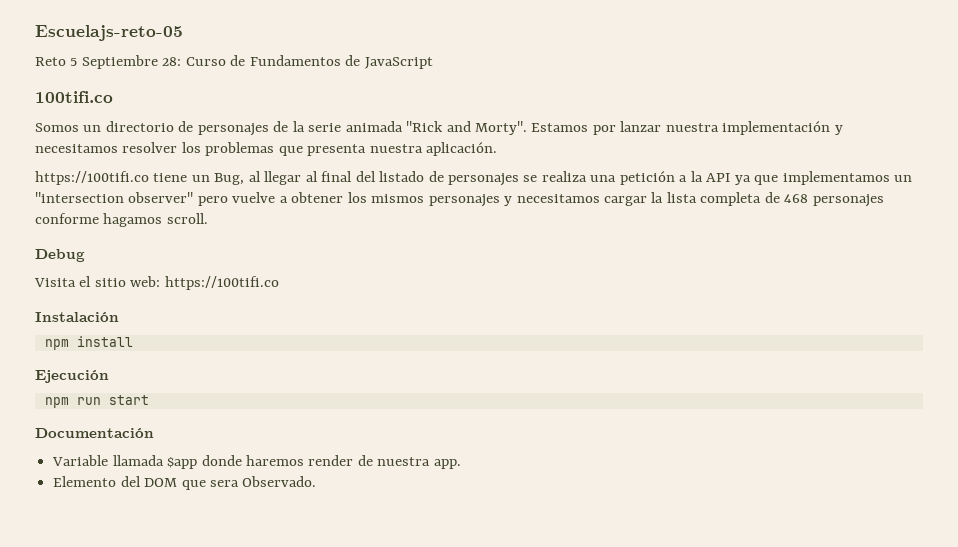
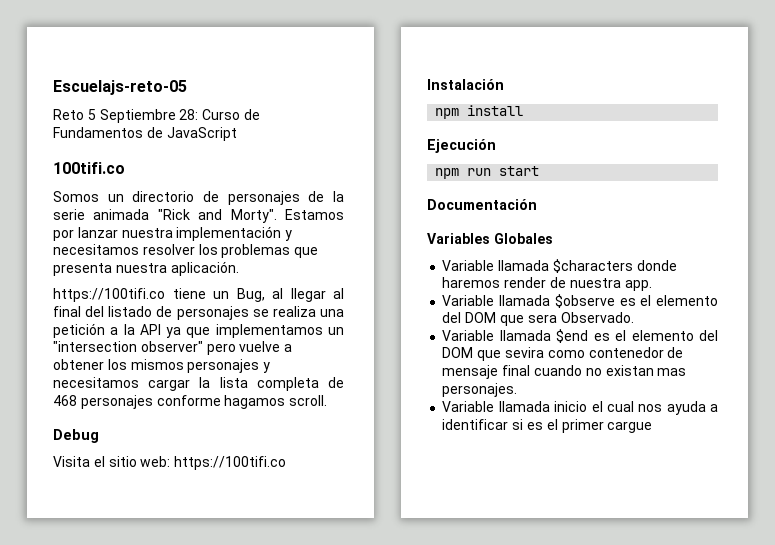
[52,455,198,469] // Variable llamada $app -> [427,233,553,244] [442,259,633,273] // Variables Globales // Variable llamada $characters
[53,476,117,487] Elemento -> [442,294,718,308] Variable llamada $observe es el elemento
(317, 481) none -> [442,329,718,343] [442,347,684,361] [442,365,687,379] [442,383,518,397] [442,401,718,415] [442,419,653,433] // Variable llamada $end es el elemento del DOM que sevira como contenedor de mensaje final cuando no existan mas personajes. // Variable llamada inicio el cual nos ayuda a identificar si es el primer cargue

